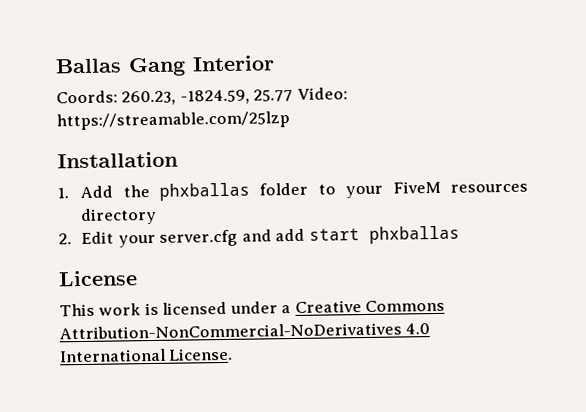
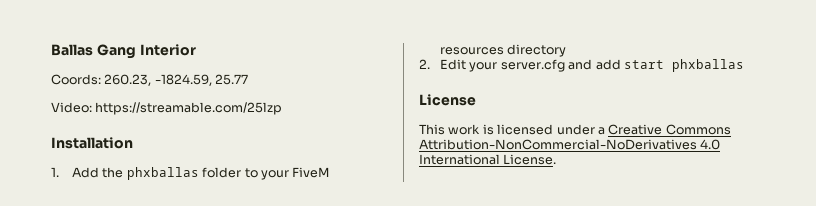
(294, 95) none -> (249, 79) //

